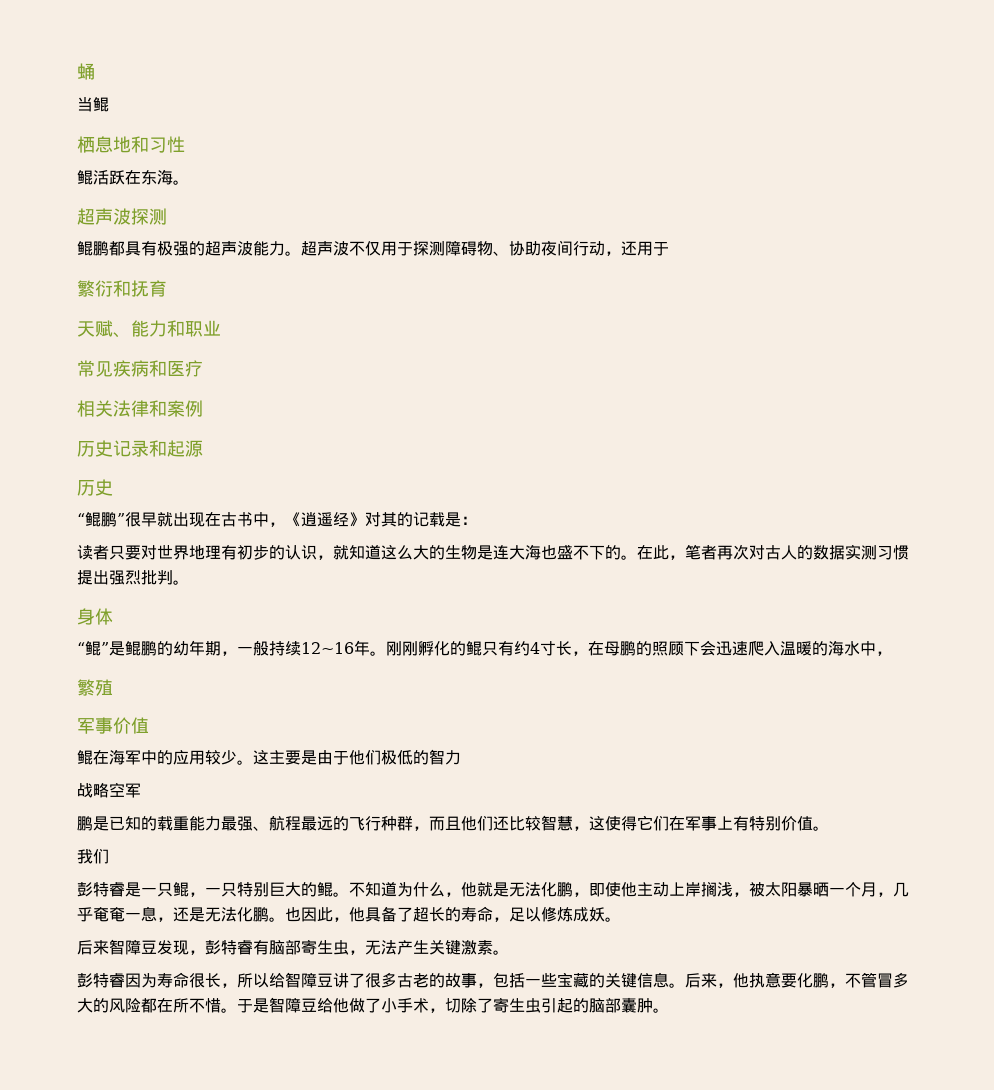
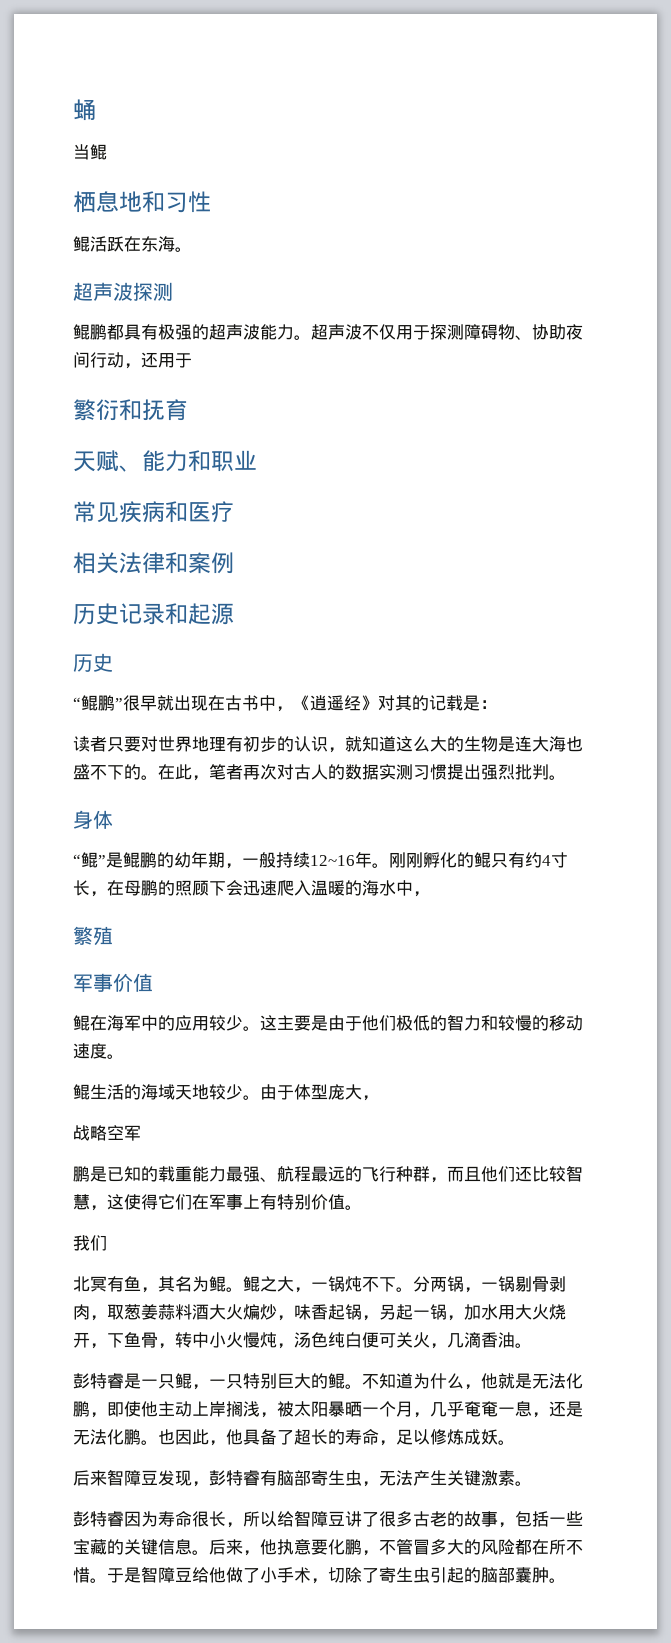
(461, 757) none -> [481,1015,583,1031] [73,1043,124,1059] [73,1084,379,1101] 和较慢的移动速度。 // 鲲生活的海域天地较少。由于体型庞大，
(109, 856) none -> [73,1276,566,1293] [73,1304,566,1321] [73,1332,532,1349] // 北冥有鱼，其名为鲲。鲲之大，一锅炖不下。分两锅，一锅剔骨剥肉，取葱姜蒜料酒大火煸炒，味香起锅，另起一锅，加水用大火烧开，下鱼骨，转中小火慢炖，汤色纯白便可关火，几滴香油。

